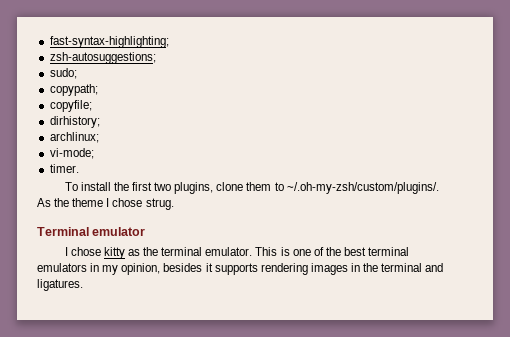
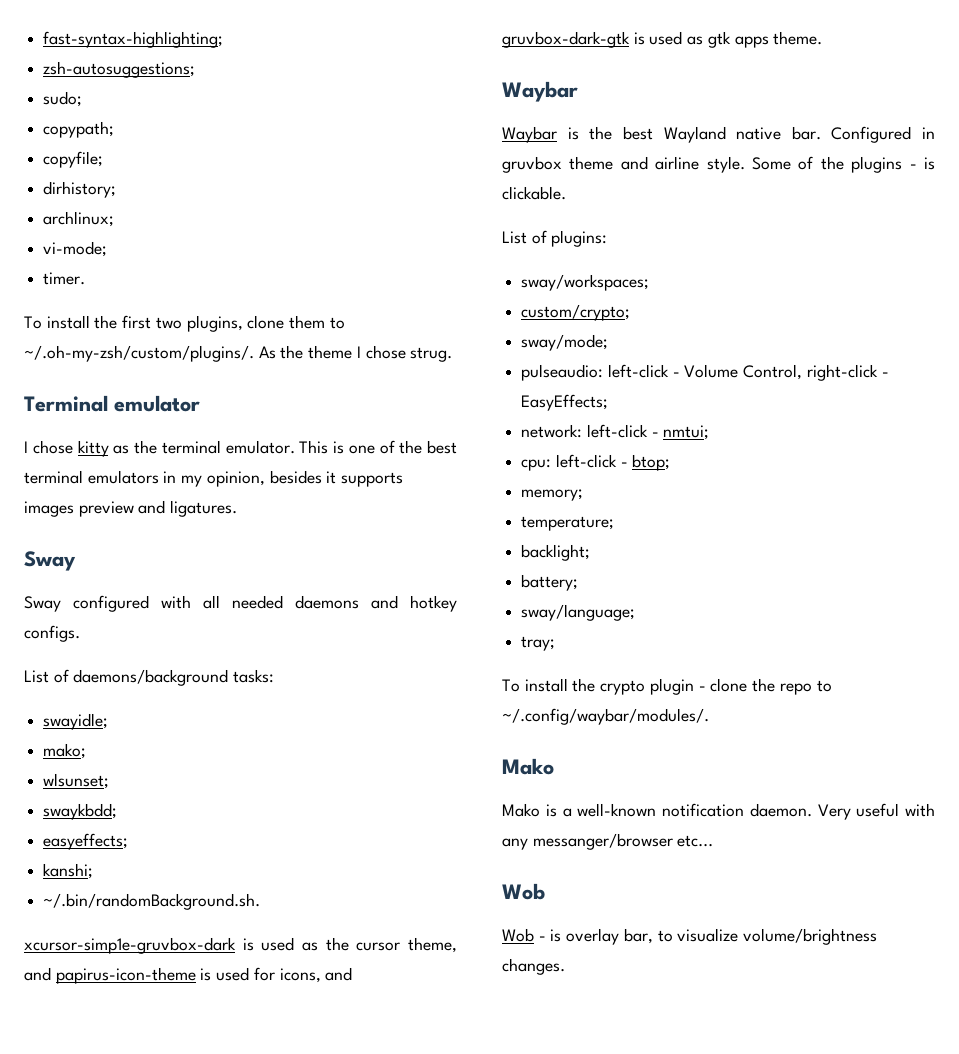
[260,263,444,275] [37,279,83,291] rendering images in the terminal and ligatures. -> [24,500,238,517] [24,551,76,571] [24,595,457,612] [24,625,80,642] [24,669,275,686] [43,713,109,730] [43,743,87,759] [43,773,110,789] [43,803,118,820] [43,833,129,850] [43,863,94,879] [43,893,261,910] [24,937,458,954] [24,967,353,984] [502,31,823,48] [502,81,578,102] [502,126,935,143] [502,156,935,173] [502,186,566,200] [502,230,608,247] [521,274,650,291] [521,304,631,321] [521,334,609,351] [521,364,889,381] [521,394,609,411] [521,424,710,440] [521,454,671,471] [521,489,584,501] [521,516,615,531] [521,544,591,561] [521,574,579,591] [521,604,636,621] [521,636,556,651] [502,678,832,695] [502,708,709,725] [502,758,554,775] [502,803,935,820] [502,833,714,850] [502,883,545,900] [502,928,878,945] [502,958,565,975] images preview and ligatures. // Sway // Sway configured with all needed daemons and hotkey configs. // List of daemons/background tasks: // swayidle; // mako; // wlsunset; // swaykbdd; // easyeffects; // kanshi; // ~/.bin/randomBackground.sh. // xcursor-simp1e-gruvbox-dark is used as the cursor theme, and papirus-icon-theme is used for icons, and gruvbox-dark-gtk is used as gtk apps theme. // Waybar // Waybar is the best Wayland native bar. Configured in gruvbox theme and airline style. Some of the plugins - is clickable. // List of plugins: // sway/workspaces; // custom/crypto; // sway/mode; // pulseaudio: left-click - Volume Control, right-click - EasyEffects; // network: left-click - nmtui; // cpu: left-click - btop; // memory; // temperature; // backlight; // battery; // sway/language; // tray; // To install the crypto plugin - clone the repo to ~/.config/waybar/modules/. // Mako // Mako is a well-known notification daemon. Very useful with any messanger/browser etc... // Wob // Wob - is overlay bar, to visualize volume/brightness changes.

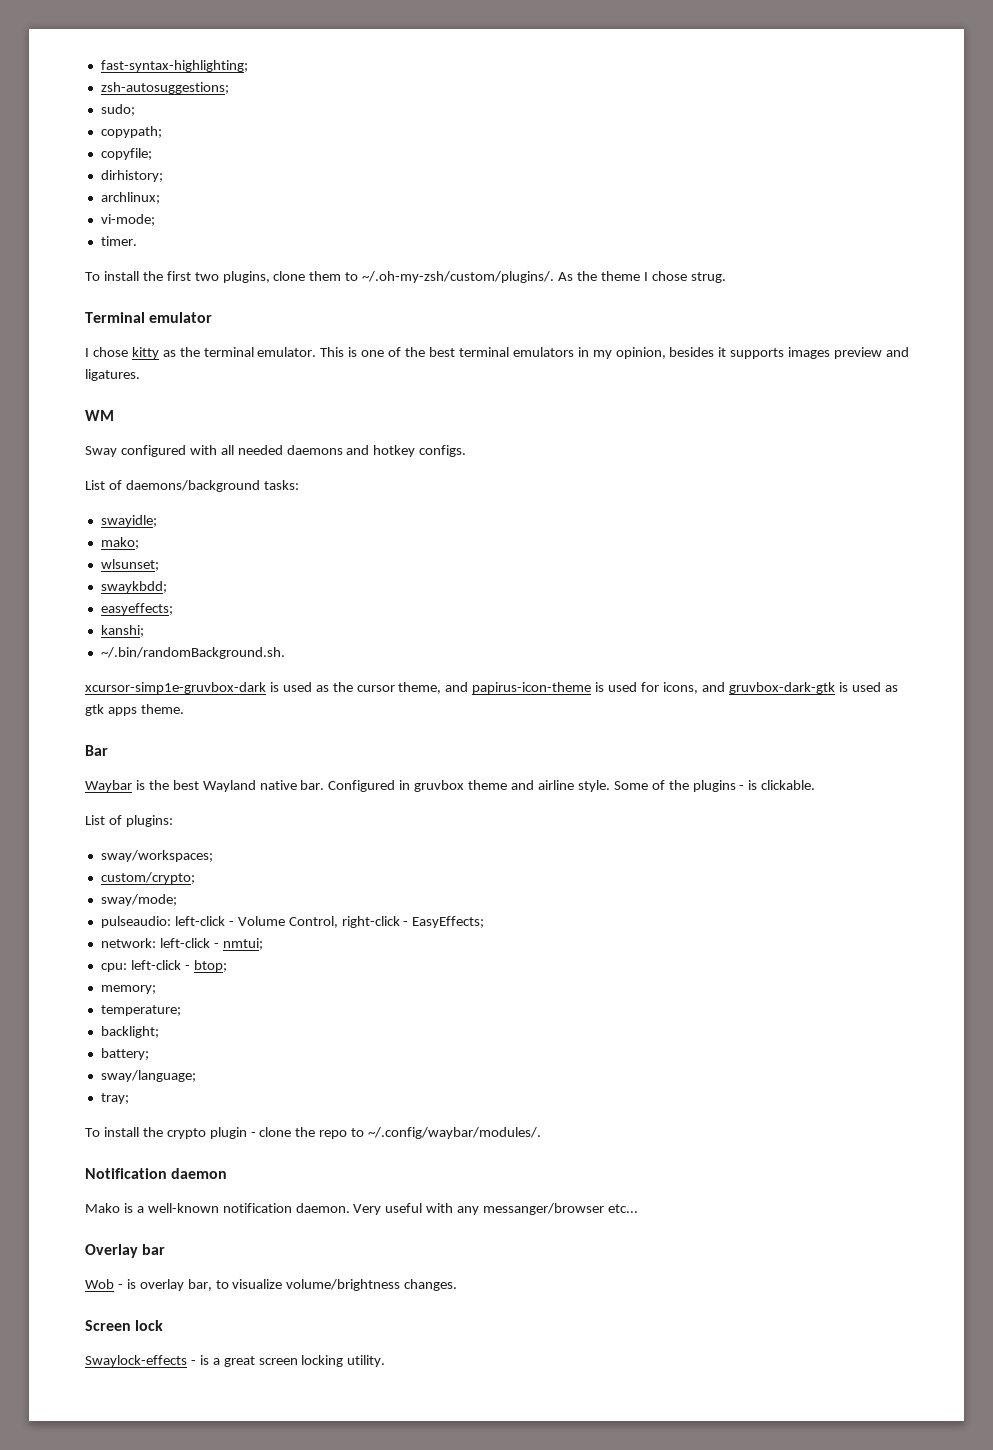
[24,551,76,571] Sway -> [85,410,114,421] WM
[502,81,578,102] Waybar -> [85,745,108,756] Bar
[502,758,554,775] Mako -> [85,1168,228,1179] Notification daemon
[502,883,545,900] Wob -> [85,1244,166,1258] Overlay bar
(565, 966) none -> [85,1320,164,1331] [85,1355,386,1367] // Screen lock // Swaylock-effects - is a great screen locking utility.

